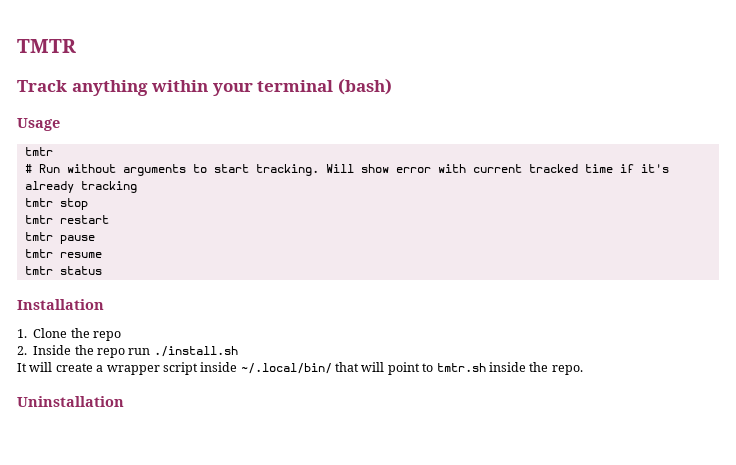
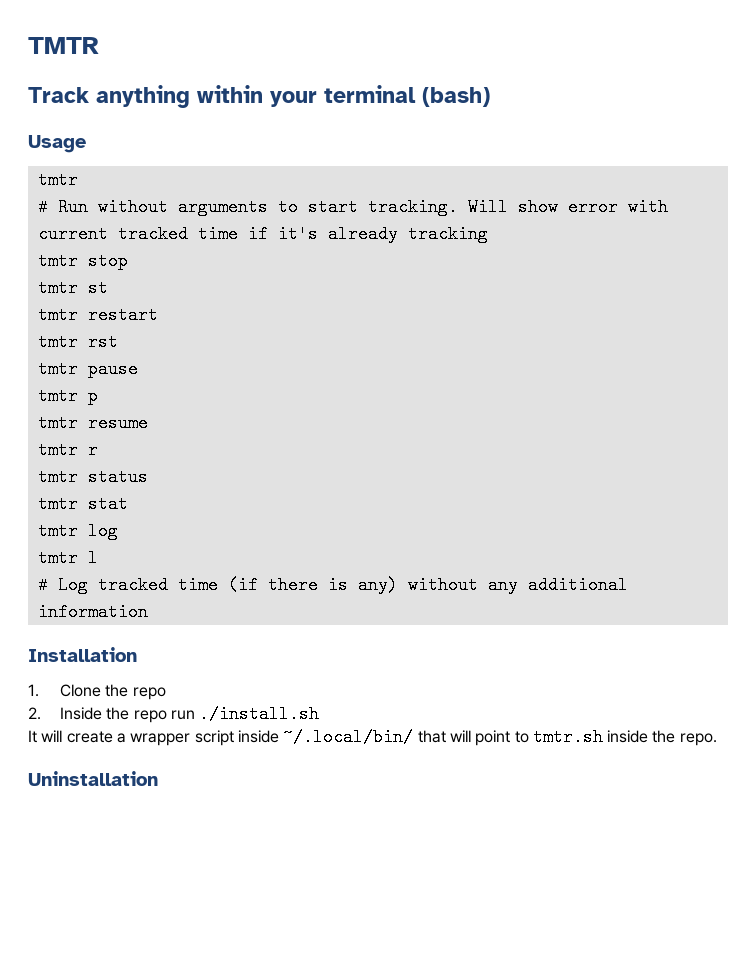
(88, 204) none -> [37,279,108,297] // tmtr st
(109, 219) none -> [37,333,118,351] // tmtr rst
(95, 239) none -> [37,387,98,405] // tmtr p
(102, 255) none -> [37,441,98,459] // tmtr r
(102, 270) none -> [37,495,128,513] [37,522,118,540] [37,549,98,567] [37,576,628,594] [37,603,148,621] // tmtr stat // tmtr log // tmtr l // # Log tracked time (if there is any) without any additional information

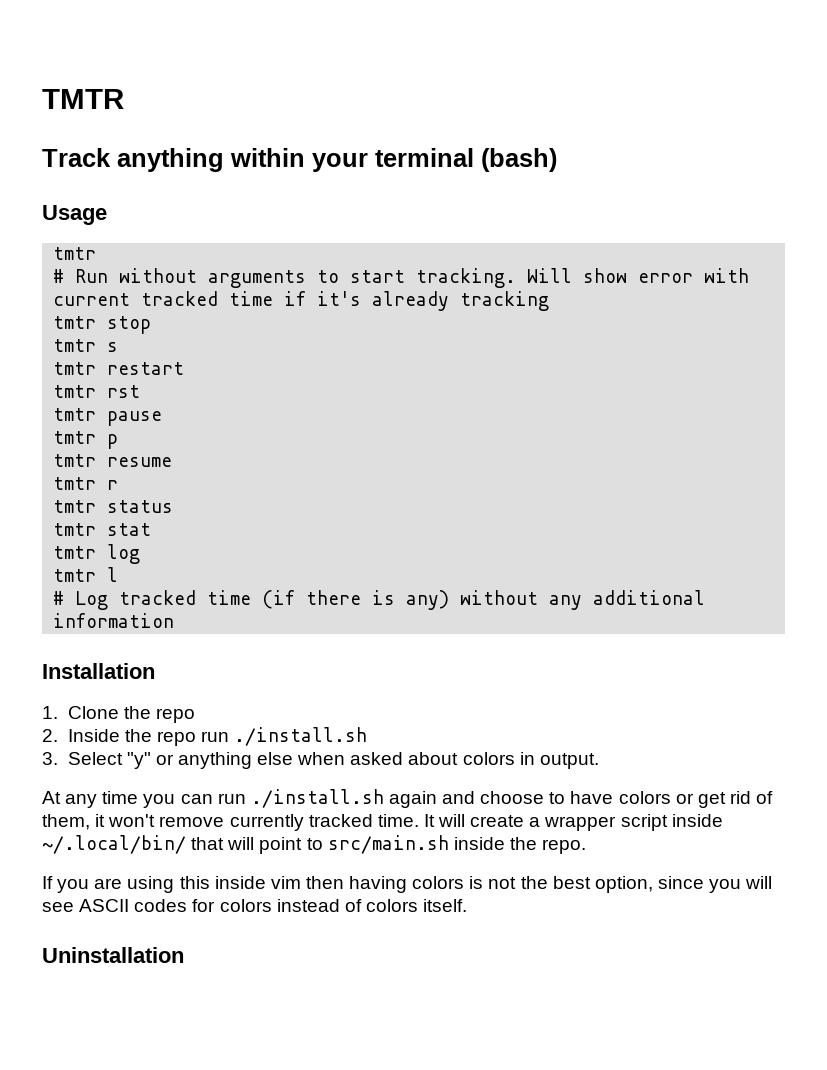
[87,279,108,297] st -> [107,342,119,352] s
(320, 714) none -> [42,752,599,769] [42,789,774,808] [42,814,419,831] 3. Select "y" or anything else when asked about colors in output. // At any time you can run ./install.sh again and choose to have colors or get rid of them, it won't remove currently tracked time.
[532,728,603,746] tmtr.sh -> [327,835,449,854] src/main.sh
(717, 739) none -> [42,876,773,893] [42,899,468,912] // If you are using this inside vim then having colors is not the best option, since you will see ASCII codes for colors instead of colors itself.

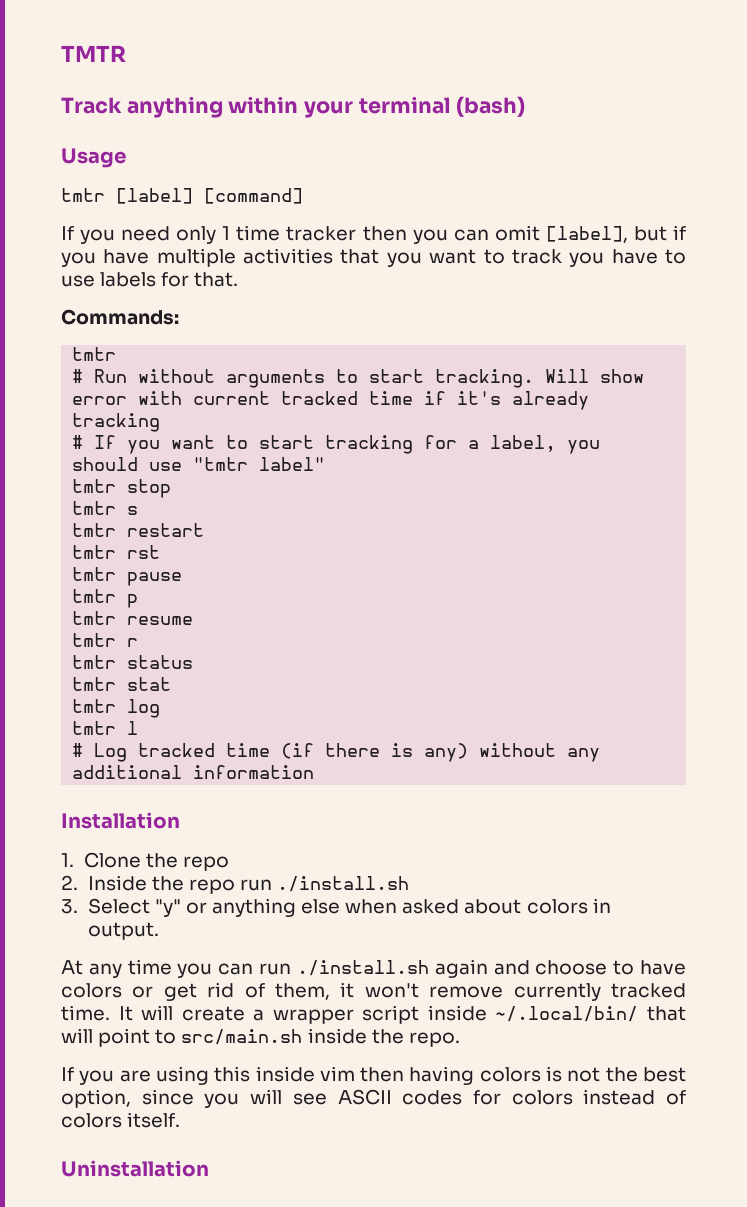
(107, 215) none -> [61,188,303,204] [61,225,687,244] [61,248,686,267] [61,272,239,287] [61,309,179,325] // tmtr [label] [command] // If you need only 1 time tracker then you can omit [label], but if you have multiple activities that you want to track you have to use labels for that. // Commands:
(550, 301) none -> [72,435,601,454] [72,457,326,471] // # If you want to start tracking for a label, you should use "tmtr label"

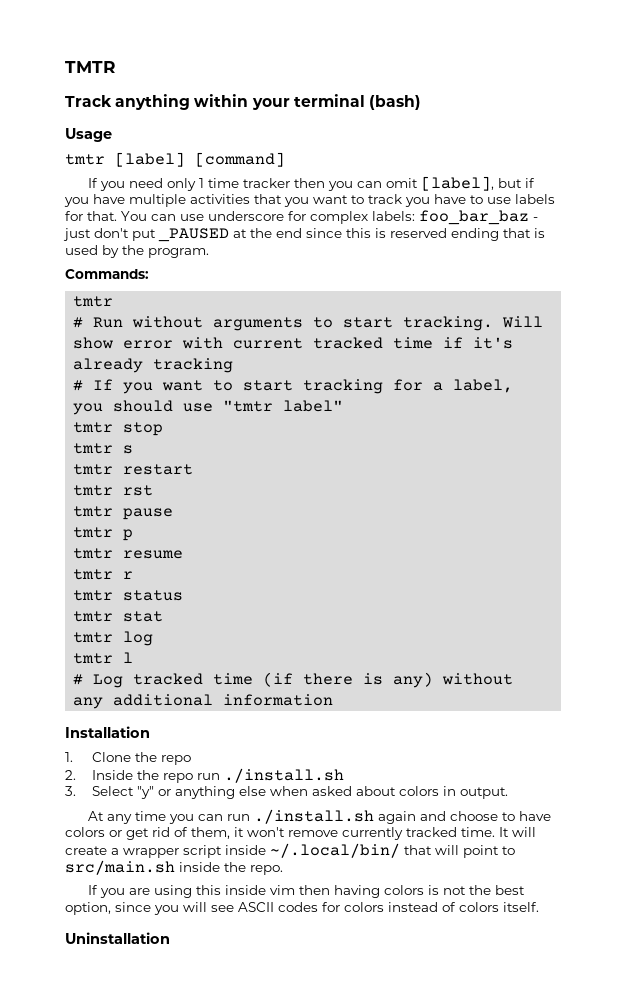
(239, 279) none -> [121,210,538,225] [63,228,545,242] [65,245,209,258] You can use underscore for complex labels: foo_bar_baz - just don't put _PAUSED at the end since this is reserved ending that is used by the program.

